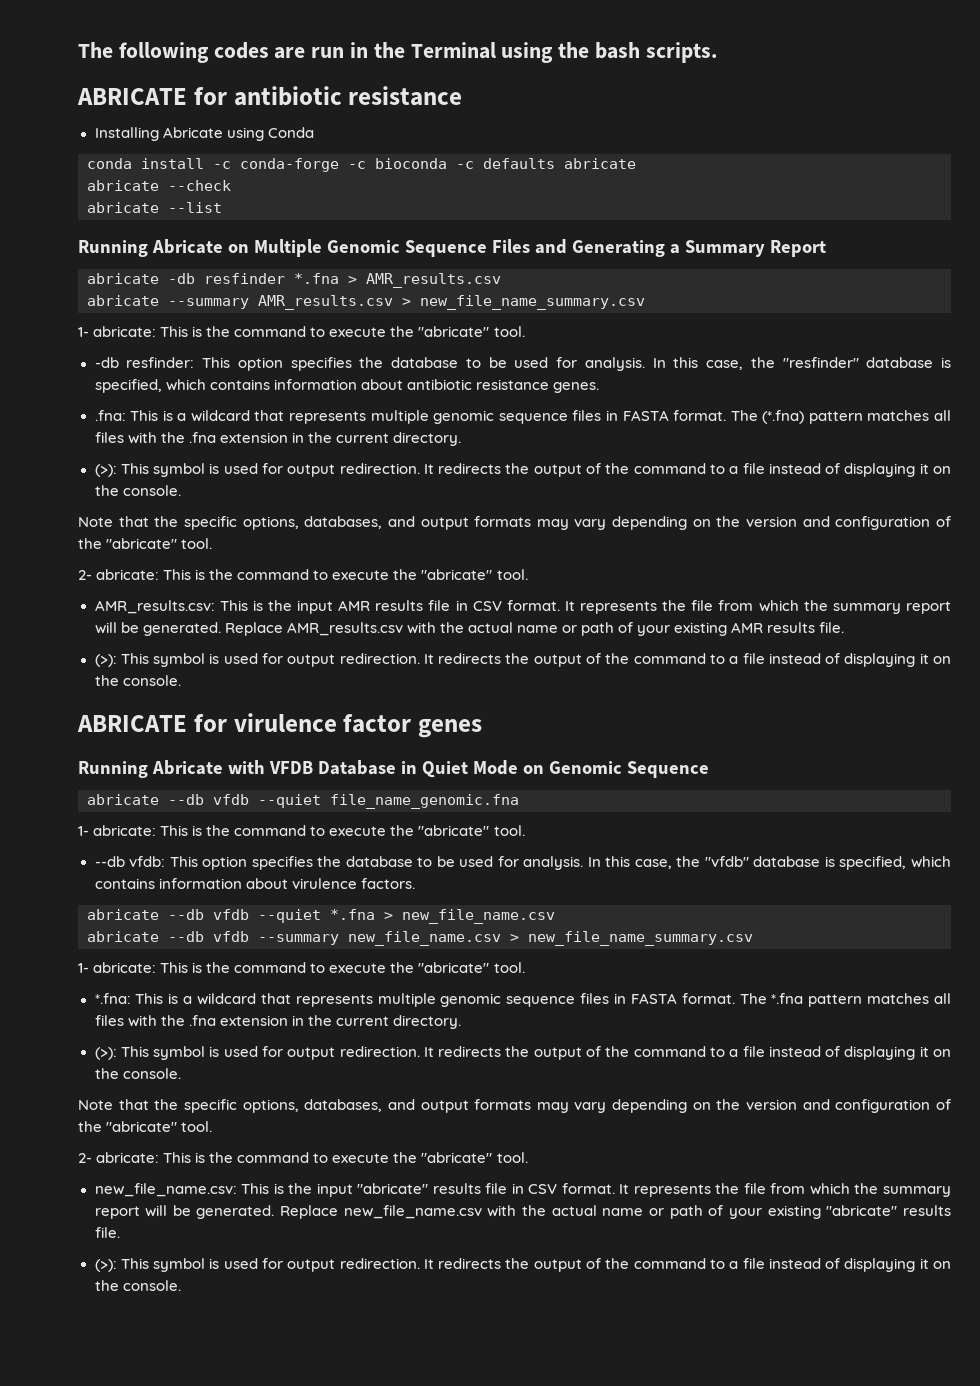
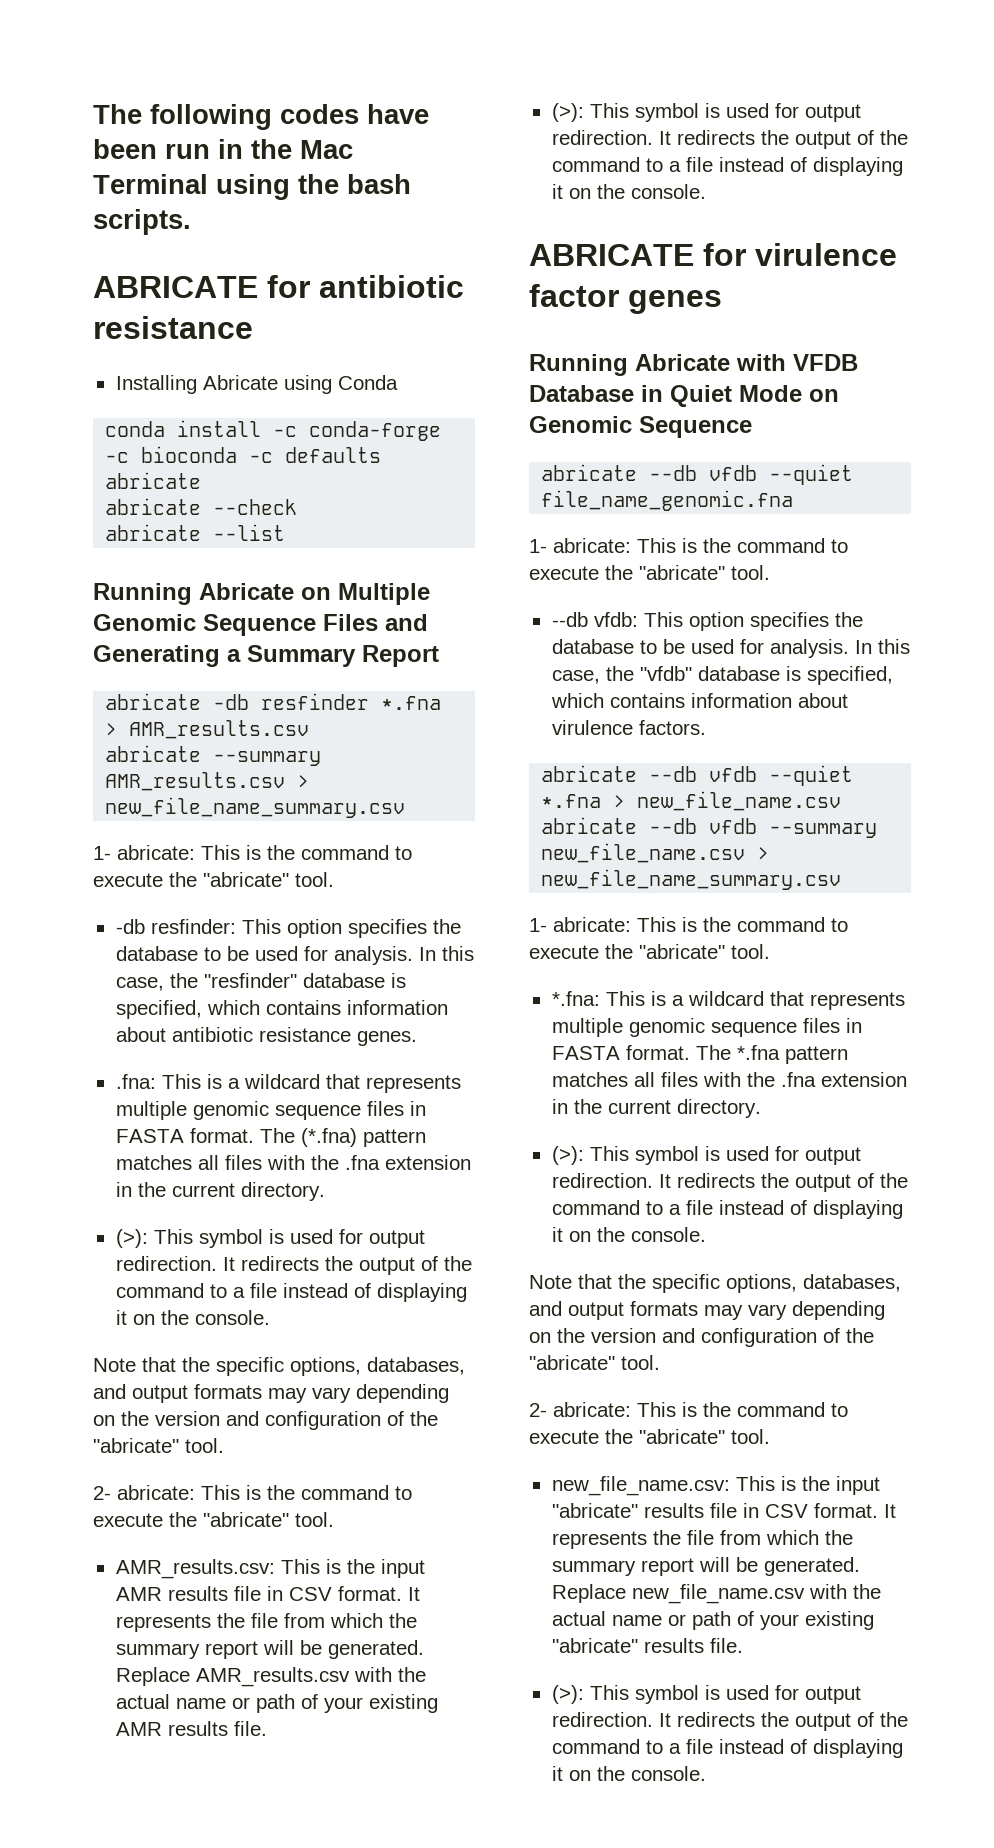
[274,47,306,59] are -> [367,104,429,124] [93,139,157,159] have been
(405, 50) none -> [300,140,353,159] Mac

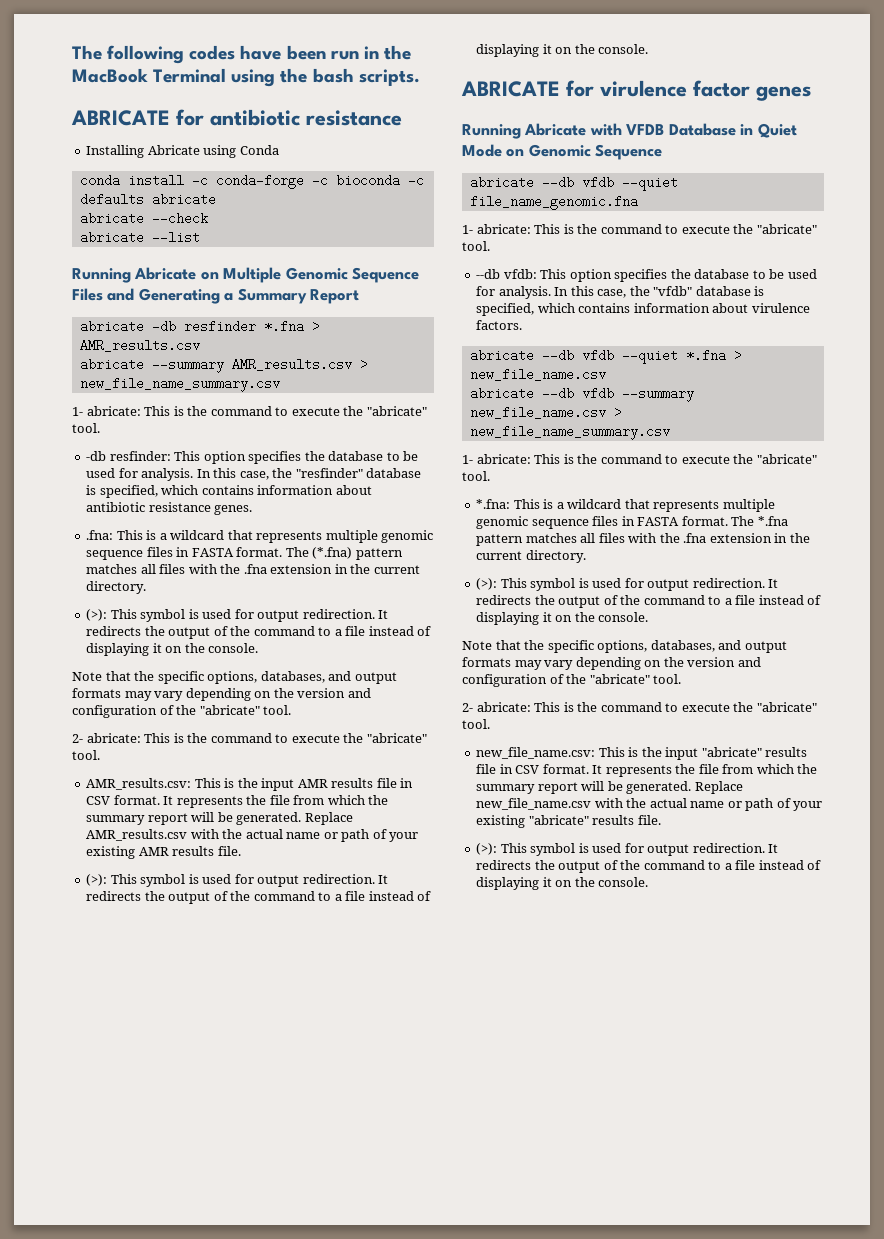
[300,140,353,159] Mac -> [72,68,148,83] MacBook

